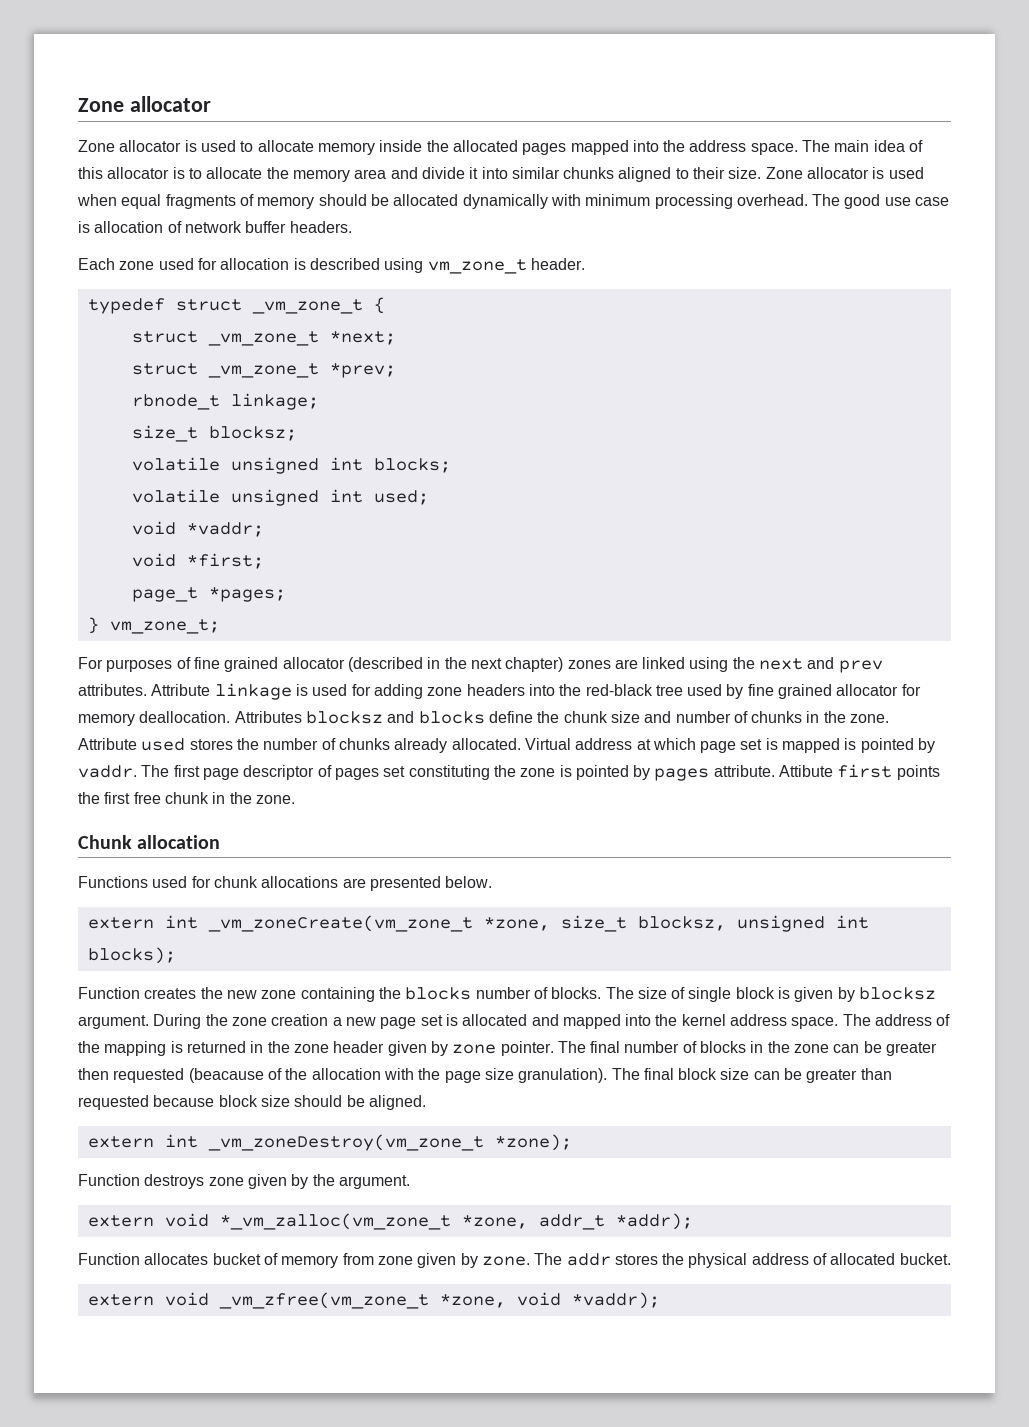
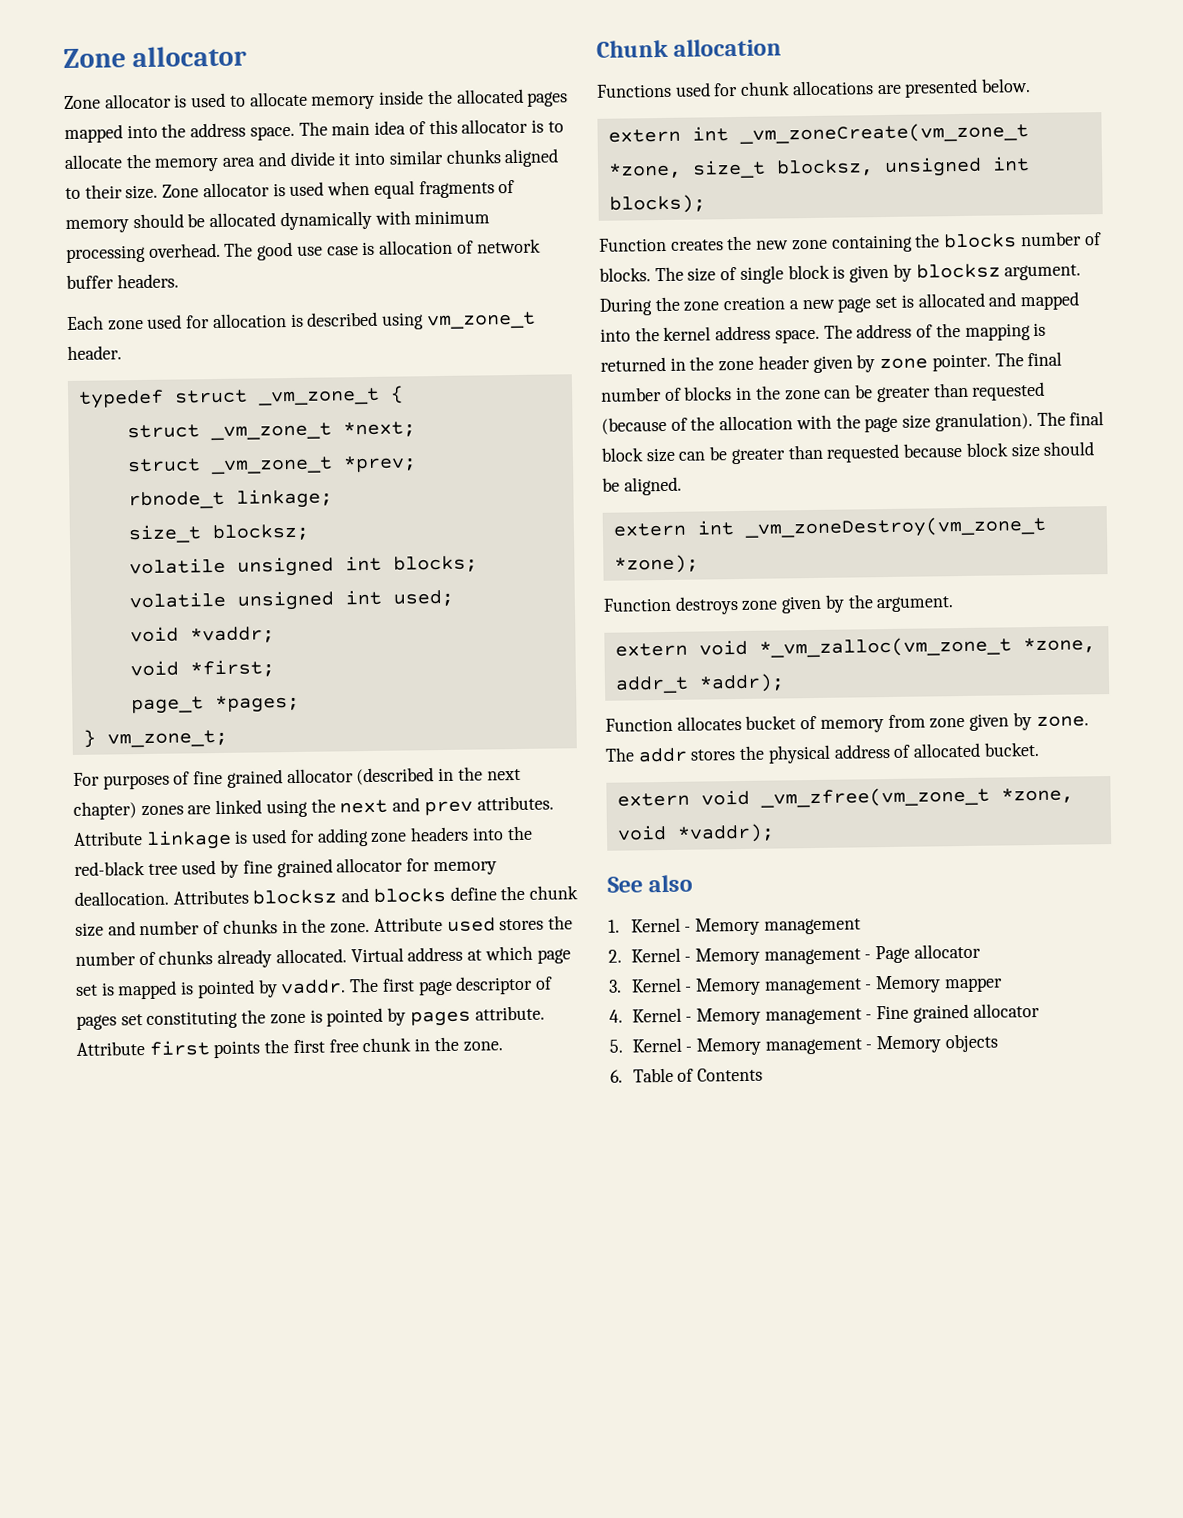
[779,765,834,777] Attibute -> [76,1041,145,1056] Attribute
[78,1068,264,1083] then requested (beacause -> [932,381,1046,401] [601,416,667,435] than requested (because
(660, 1300) none -> [607,874,694,893] [608,917,861,936] [608,943,981,966] [608,975,1003,996] [609,1003,1040,1026] [609,1033,998,1056] [610,1067,763,1083] // See also // 1. Kernel - Memory management // 2. Kernel - Memory management - Page allocator // 3. Kernel - Memory management - Memory mapper // 4. Kernel - Memory management - Fine grained allocator // 5. Kernel - Memory management - Memory objects // 6. Table of Contents

